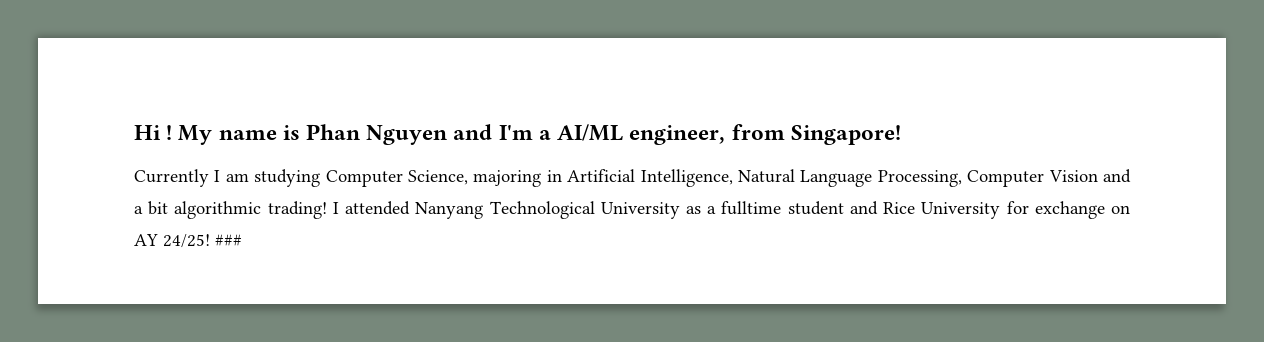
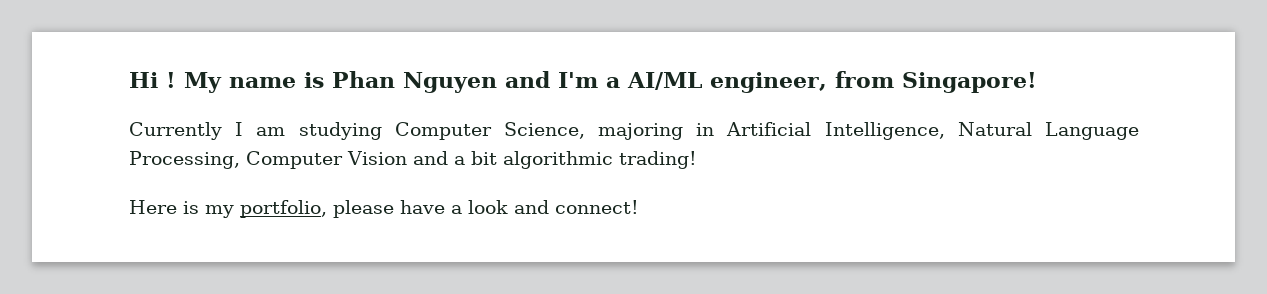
[332,201,1130,219] [134,234,242,248] I attended Nanyang Technological University as a fulltime student and Rice University for exchange on AY 24/25! ### -> [129,200,639,218] // Here is my portfolio, please have a look and connect!

